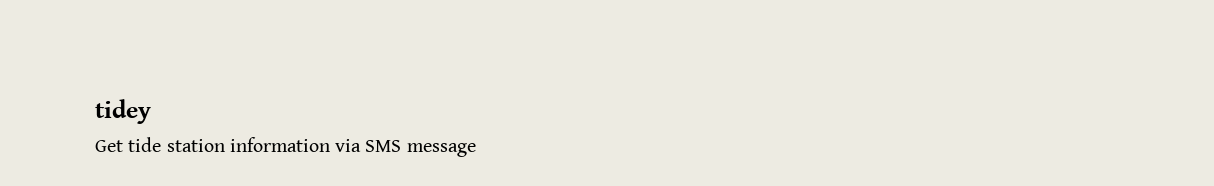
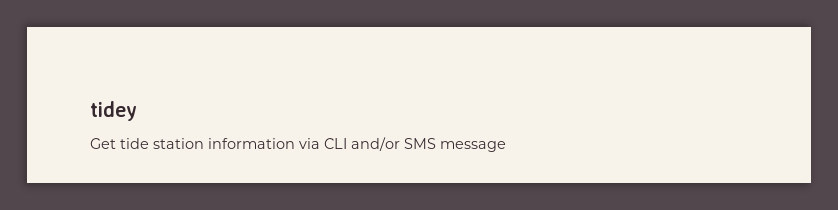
(362, 145) none -> [324,137,400,151] CLI and/or

